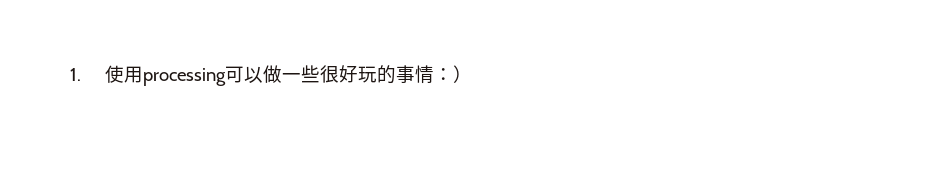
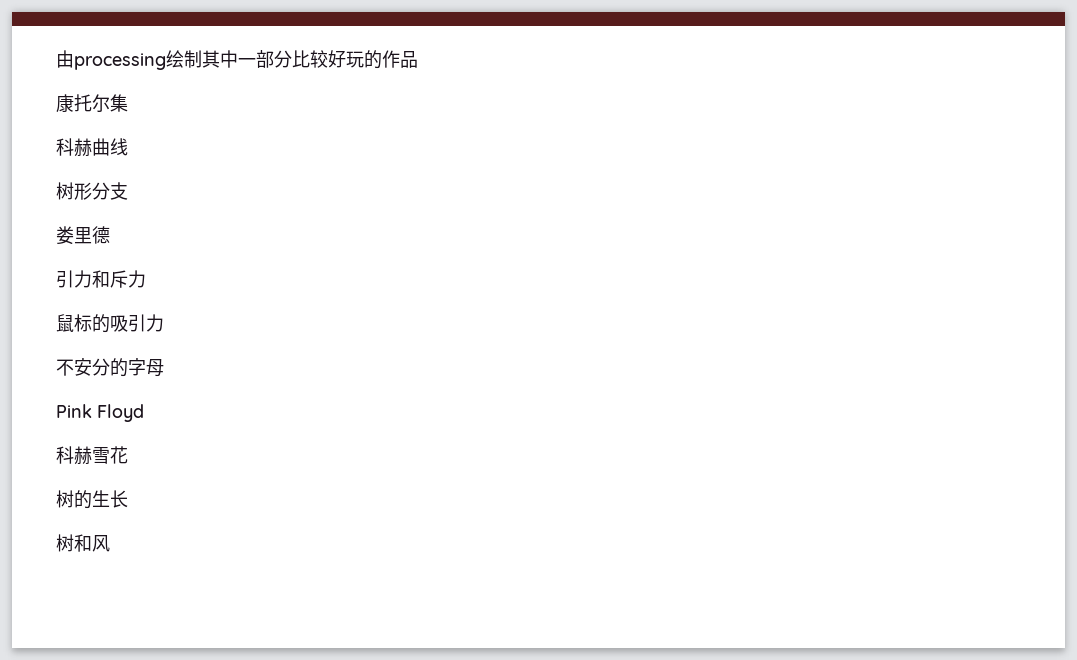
[70,65,472,86] 1.使用processing可以做一些很好玩的事情：） -> [56,50,418,70] [56,94,128,113] [56,138,128,157] [56,182,128,200] [56,226,110,245] [56,270,146,288] [56,314,164,333] [56,358,164,377] [56,404,144,422] [56,446,128,465] [56,490,128,509] [56,534,110,552] 由processing绘制其中一部分比较好玩的作品 // 康托尔集 // 科赫曲线 // 树形分支 // 娄里德 // 引力和斥力 // 鼠标的吸引力 // 不安分的字母 // Pink Floyd // 科赫雪花 // 树的生长 // 树和风

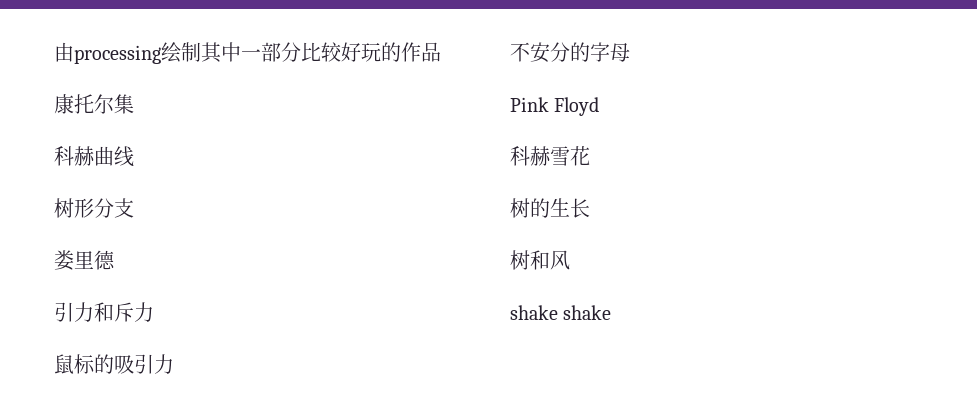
(110, 543) none -> [510,305,612,320] // shake shake

